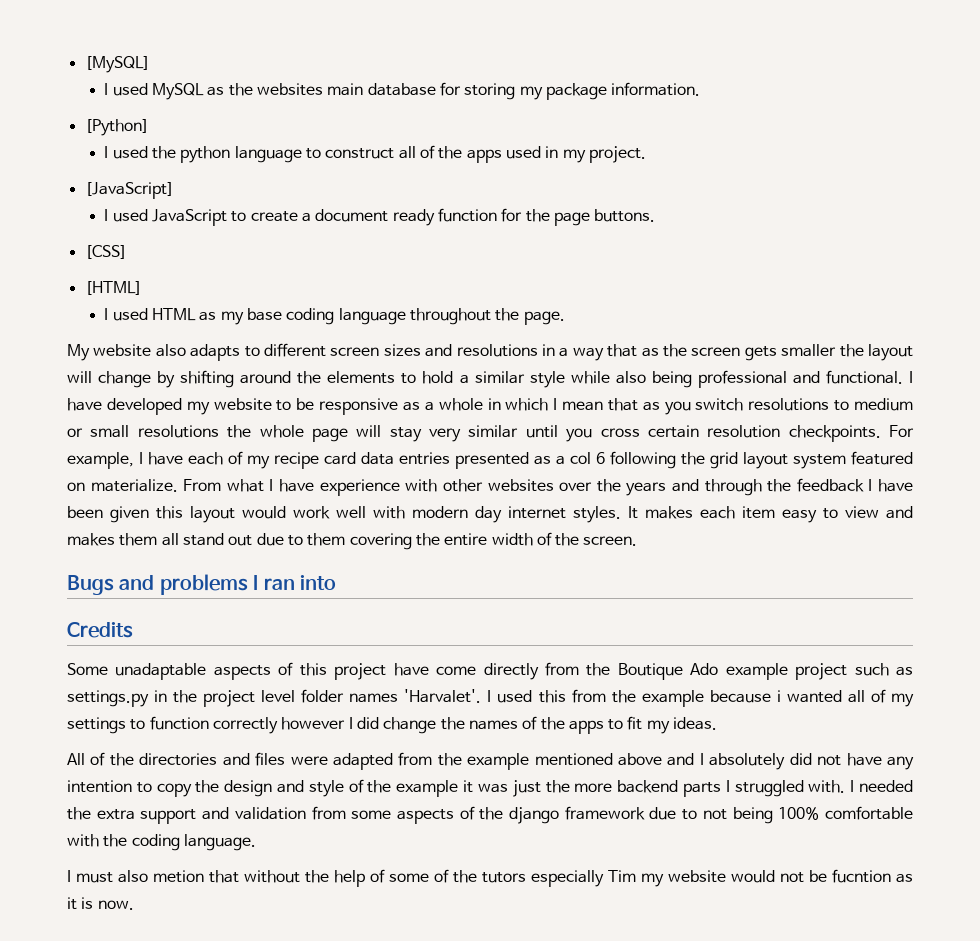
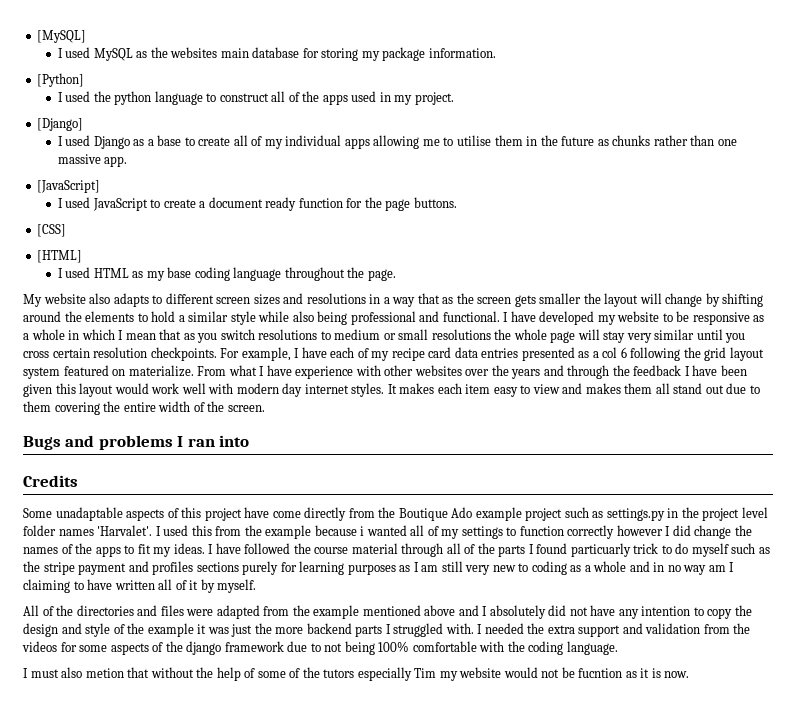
(646, 154) none -> [37,118,84,131] [57,135,737,149] [57,154,128,167] // [Django] // I used Django as a base to create all of my individual apps allowing me to utilise them in the future as chunks rather than one massive app.
(718, 723) none -> [208,543,770,557] [23,561,735,575] [23,579,257,593] I have followed the course material through all of the parts I found particuarly trick to do myself such as the stripe payment and profiles sections purely for learning purposes as I am still very new to coding as a whole and in no way am I claiming to have written all of it by myself.
(346, 813) none -> [733,623,751,634] [22,641,77,652] the videos for

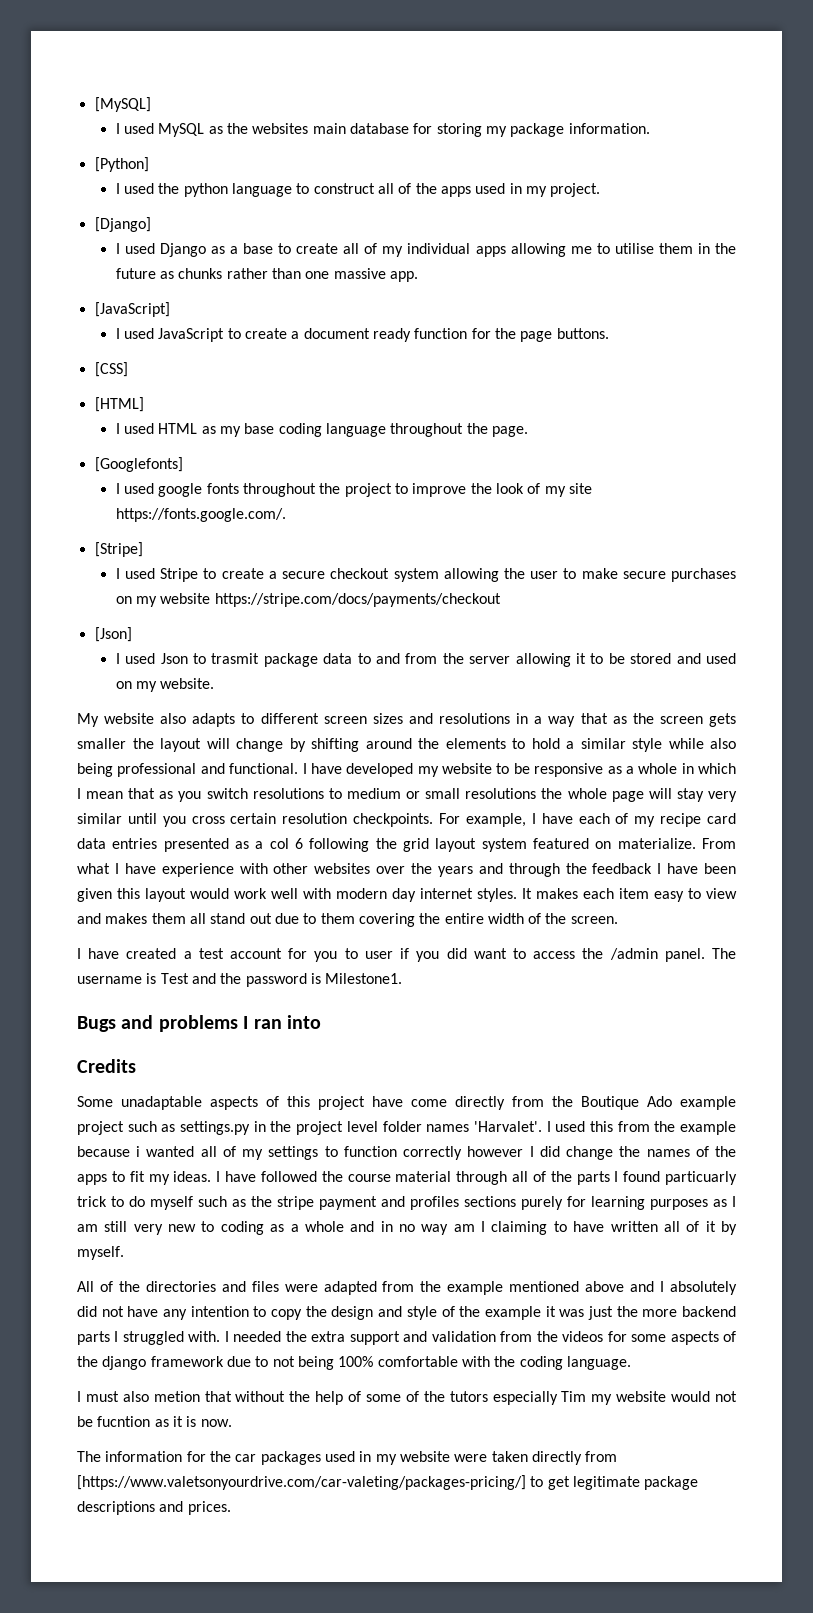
(396, 275) none -> [94,457,183,472] [115,483,592,497] [115,508,286,522] [94,542,143,557] [115,568,736,582] [115,593,501,607] [94,627,132,642] [115,653,737,667] [115,678,215,692] // [Googlefonts] // I used google fonts throughout the project to improve the look of my site https://fonts.google.com/. // [Stripe] // I used Stripe to create a secure checkout system allowing the user to make secure purchases on my website https://stripe.com/docs/payments/checkout // [Json] // I used Json to trasmit package data to and from the server allowing it to be stored and used on my website.
(265, 408) none -> [77,948,737,962] [77,973,403,987] // I have created a test account for you to user if you did want to access the /admin panel. The username is Test and the password is Milestone1.
(690, 674) none -> [77,1451,618,1465] [77,1475,699,1490] [77,1501,231,1515] // The information for the car packages used in my website were taken directly from [https://www.valetsonyourdrive.com/car-valeting/packages-pricing/] to get legitimate package descriptions and prices.

